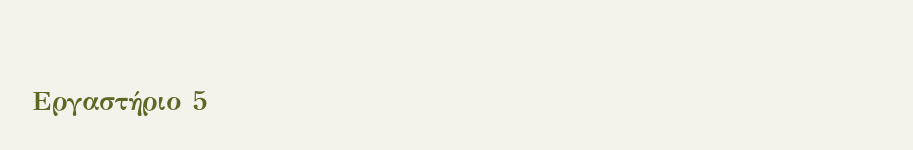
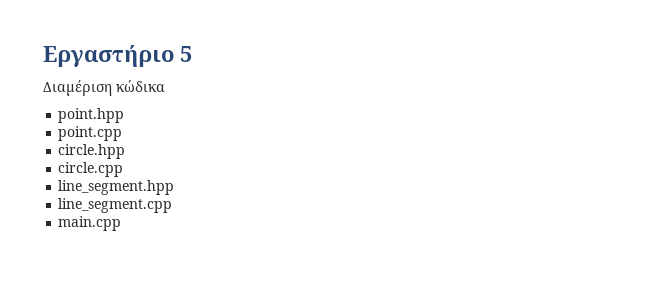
(209, 100) none -> [43,80,165,96] [58,108,125,123] [58,126,123,141] [58,144,126,159] [58,162,124,177] [58,180,175,195] [58,198,173,213] [58,216,122,231] // Διαμέριση κώδικα // point.hpp // point.cpp // circle.hpp // circle.cpp // line_segment.hpp // line_segment.cpp // main.cpp

